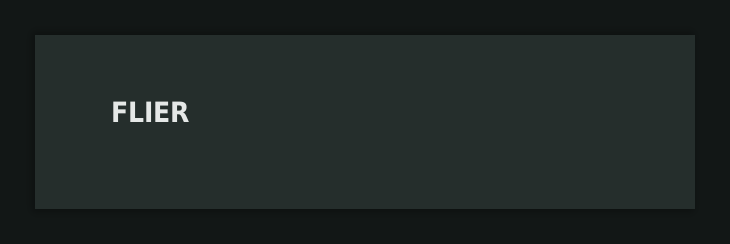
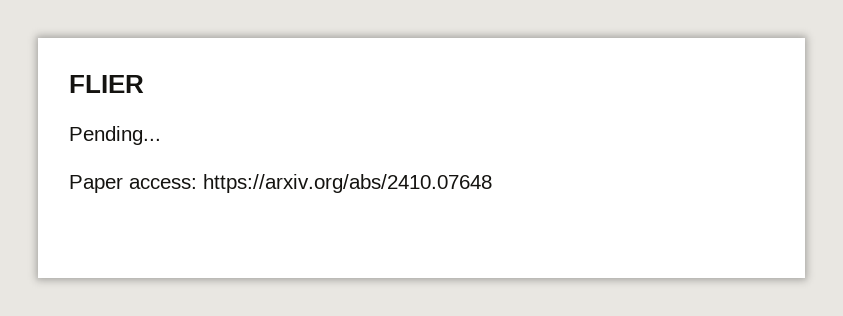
(189, 111) none -> [69,126,161,145] [69,174,492,193] // Pending... // Paper access: https://arxiv.org/abs/2410.07648

